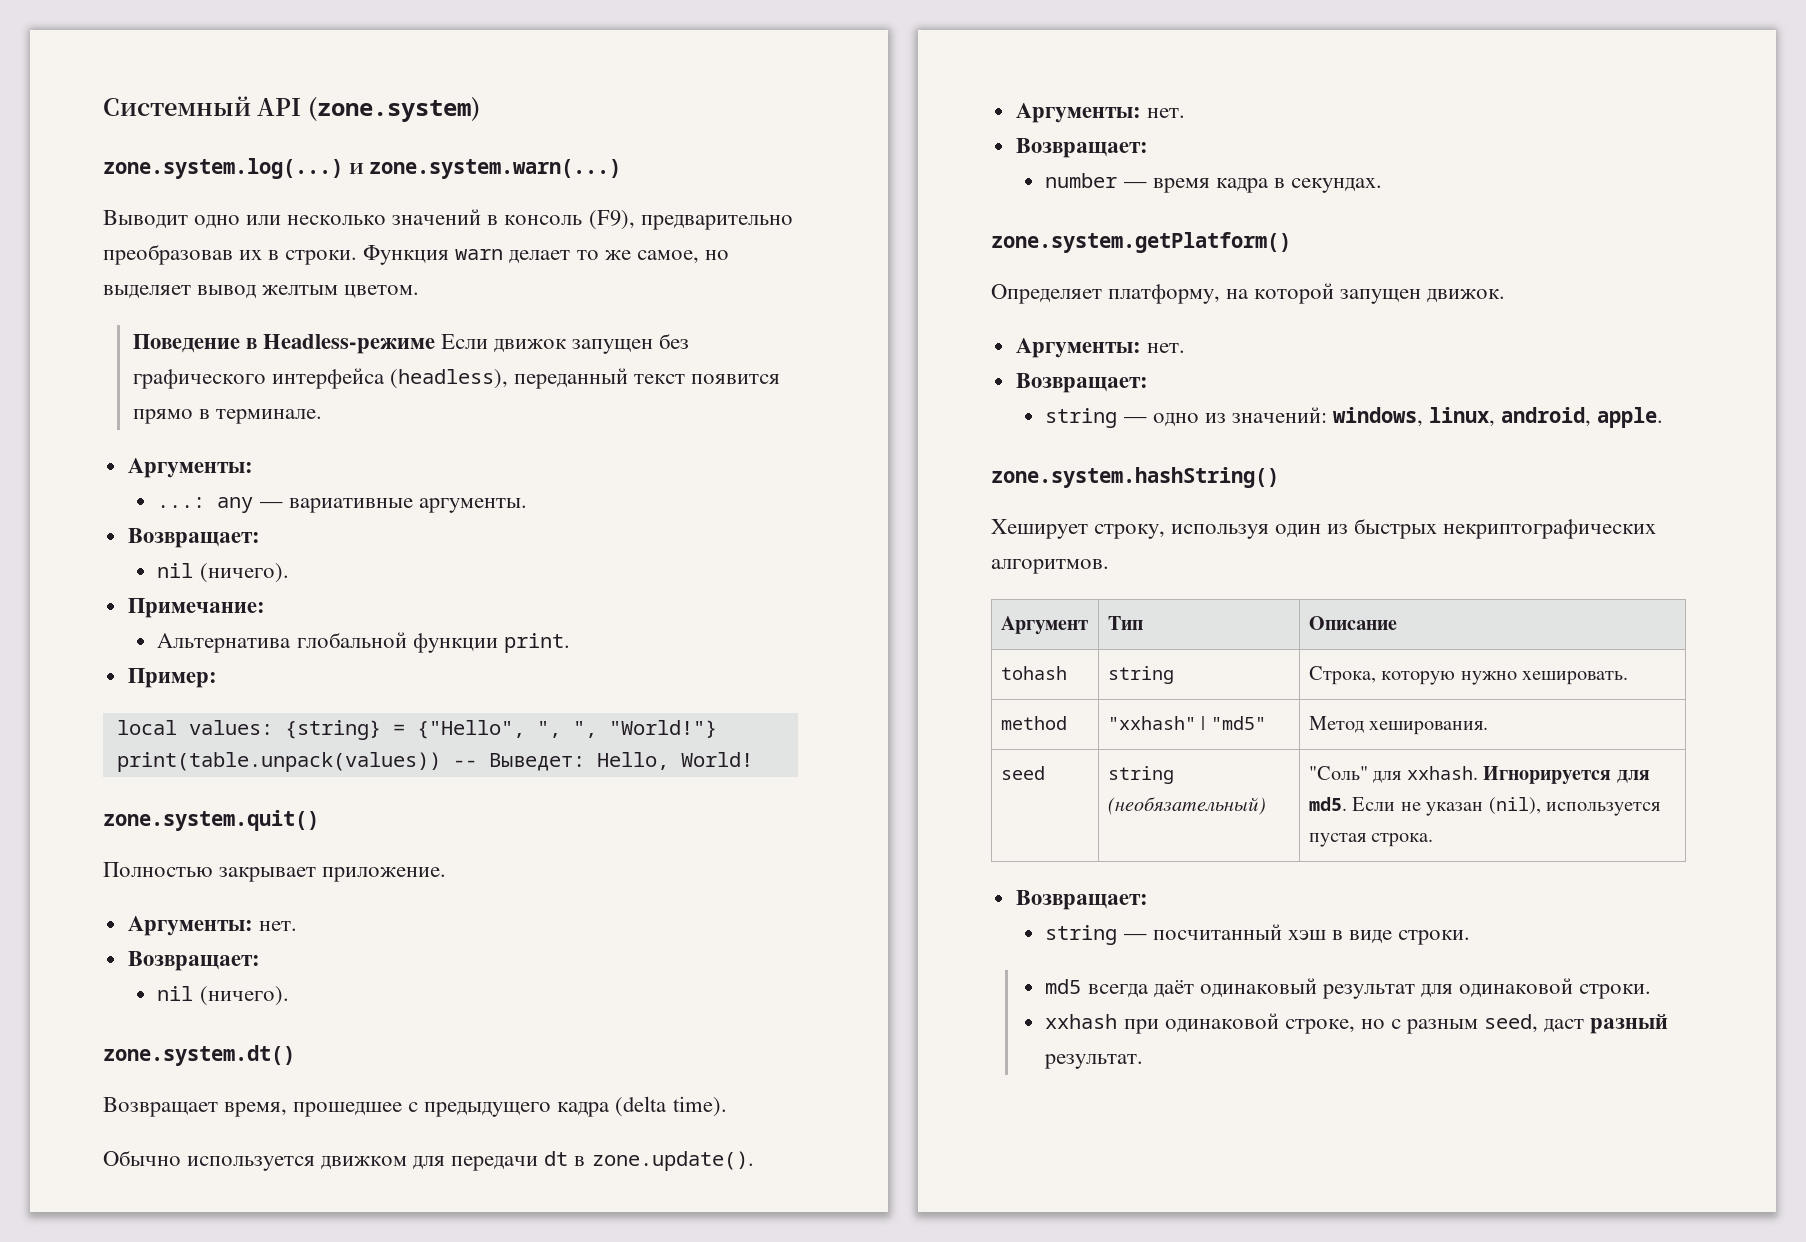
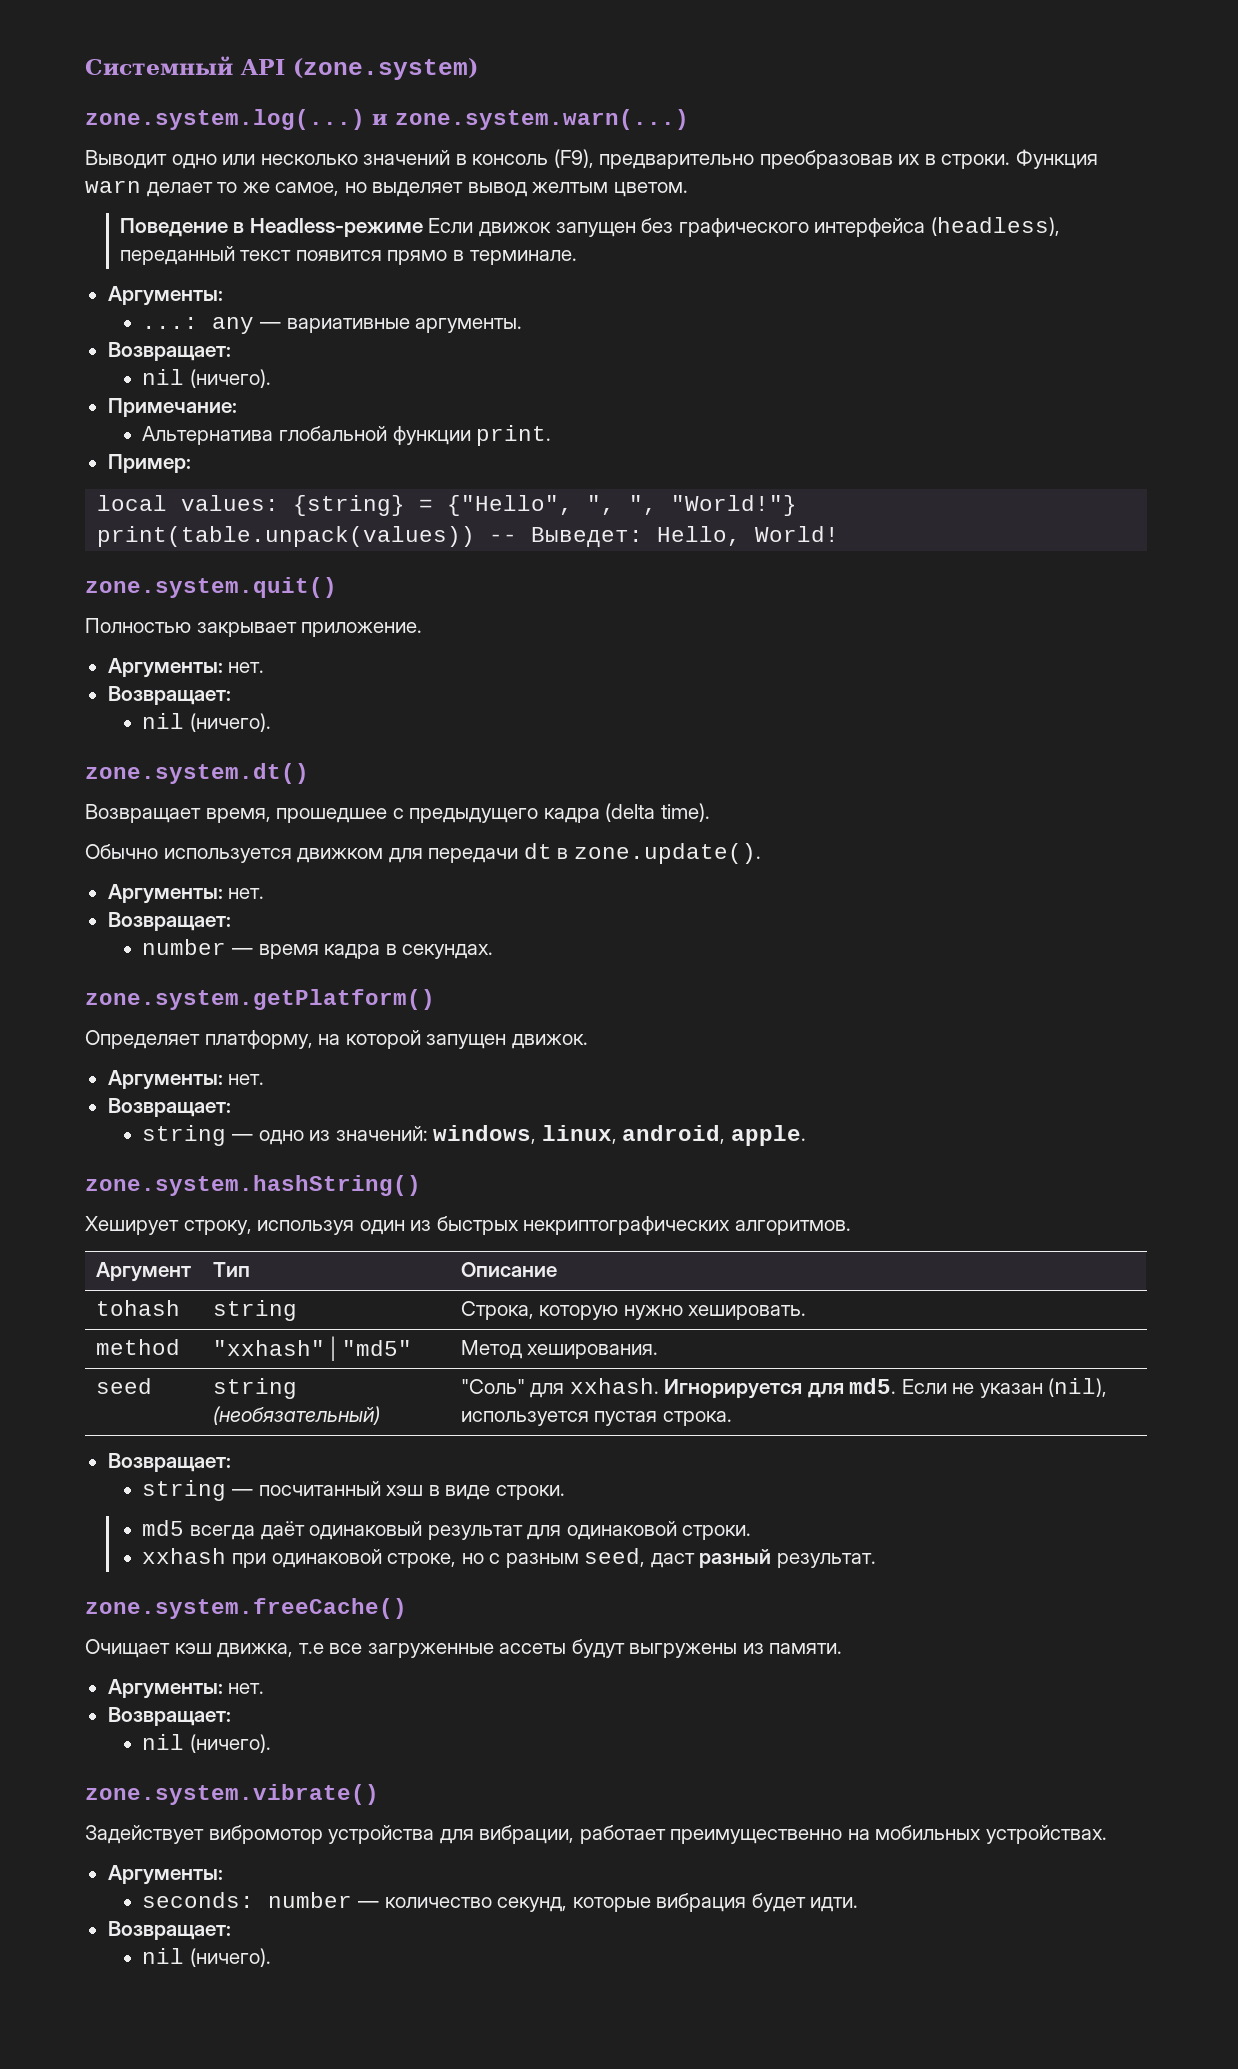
(1144, 1061) none -> [85,1598,407,1619] [85,1639,843,1658] [107,1679,265,1699] [107,1707,231,1726] [142,1734,271,1753] [85,1784,379,1805] [85,1825,1107,1844] [107,1865,223,1885] [142,1892,859,1912] [107,1921,231,1940] [142,1948,271,1967] // zone.system.freeCache() // Очищает кэш движка, т.е все загруженные ассеты будут выгружены из памяти. // Аргументы: нет. // Возвращает: // nil (ничего). // zone.system.vibrate() // Задействует вибромотор устройства для вибрации, работает преимущественно на мобильных устройствах. // Аргументы: // seconds: number — количество секунд, которые вибрация будет идти. // Возвращает: // nil (ничего).

